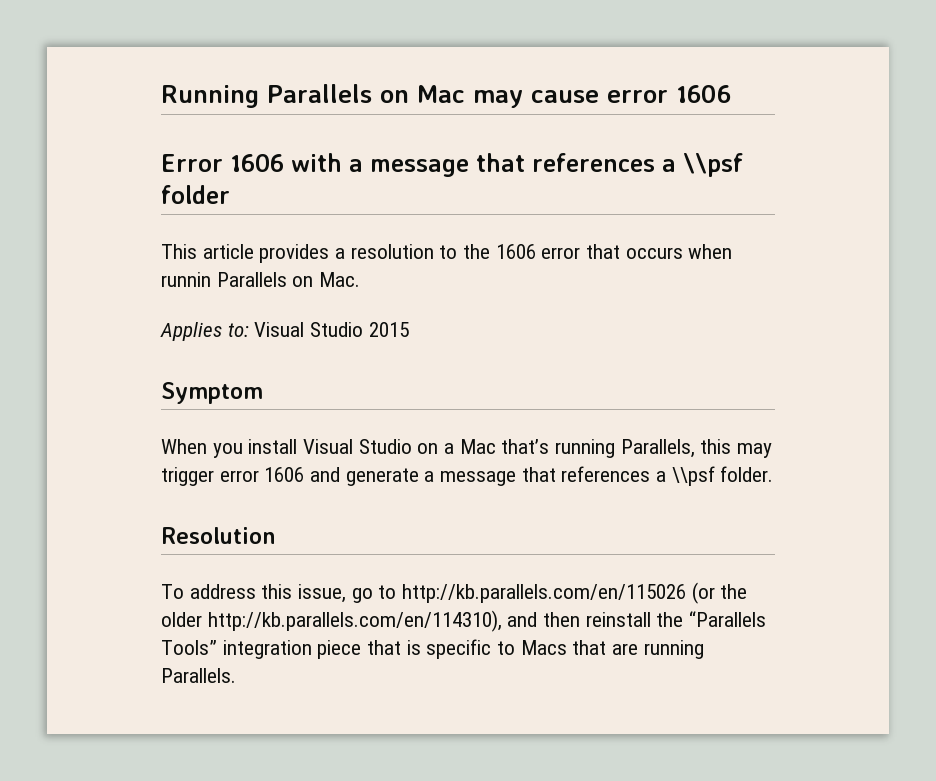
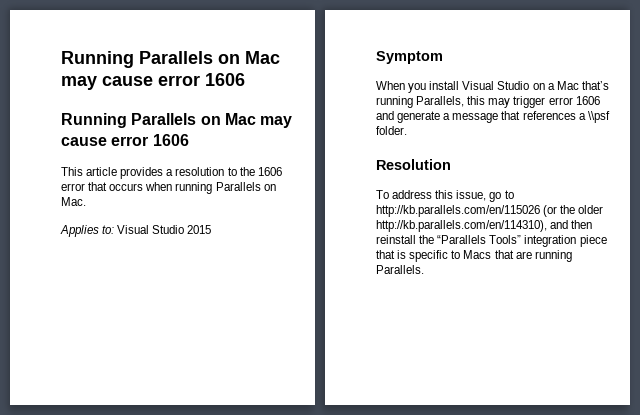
[161,84,731,108] [161,153,743,177] [161,185,230,204] Running Parallels on Mac may cause error 1606 // Error 1606 with a message that references a \\psf folder -> [61,51,280,68] [61,73,245,90] [61,113,293,128] [61,134,189,146] Running Parallels on Mac may cause error 1606 // Running Parallels on Mac may cause error 1606
[161,272,211,287] runnin -> [175,182,213,194] running

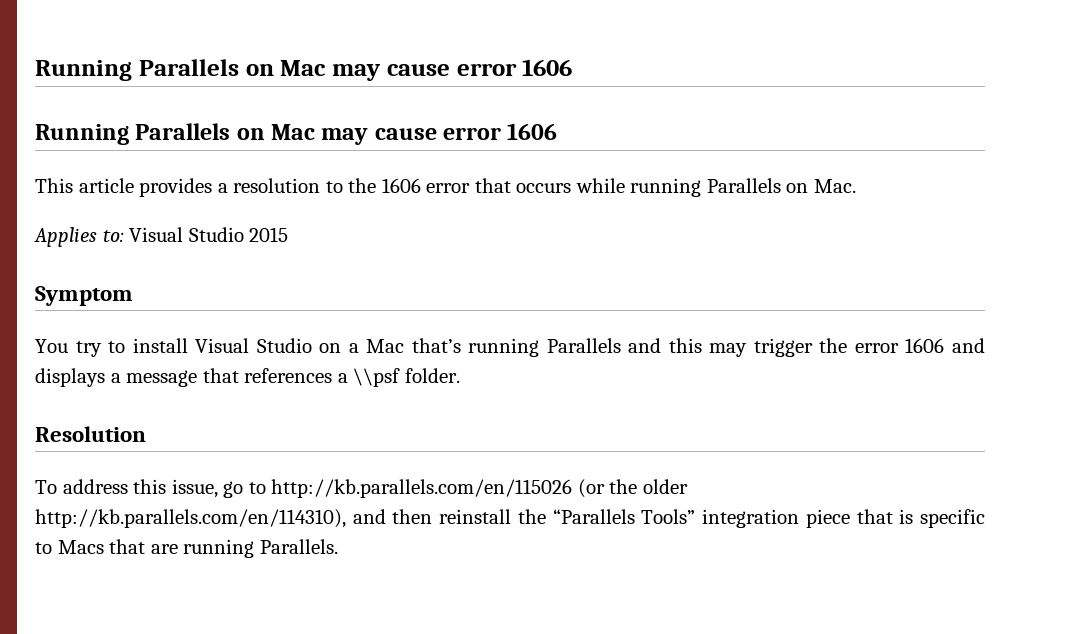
[145,182,173,191] when -> [575,178,625,193] while
[376,81,427,93] When you -> [35,339,126,357] You try to
[416,96,465,107] Parallels, -> [546,338,662,353] Parallels and
(546, 102) none -> [819,338,848,353] the
[397,111,441,123] generate -> [35,368,105,387] displays

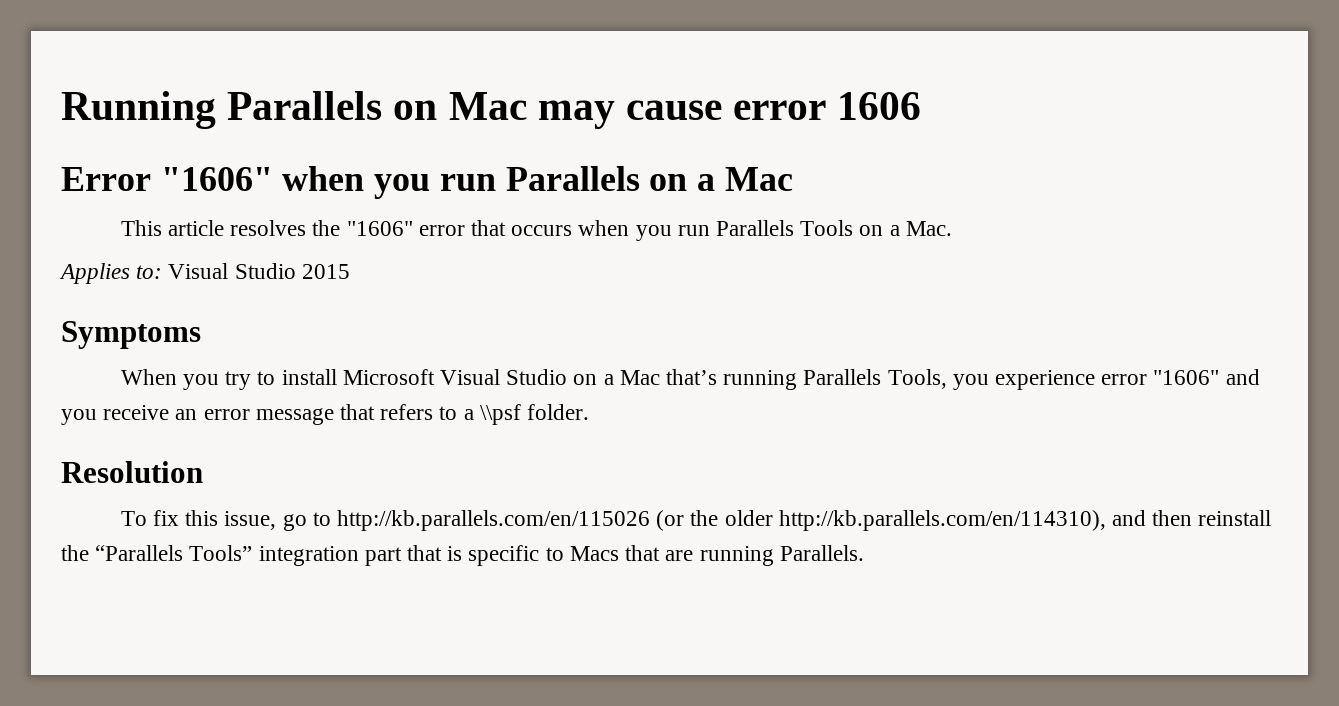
[35,59,573,81] [35,123,558,145] [35,178,809,197] Running Parallels on Mac may cause error 1606 // Running Parallels on Mac may cause error 1606 // This article provides a resolution to the 1606 error that occurs while running Parallels on -> [61,91,922,129] [61,166,793,199] [120,220,900,241] Running Parallels on Mac may cause error 1606 // Error "1606" when you run Parallels on a Mac // This article resolves the "1606" error that occurs when you run Parallels Tools on a
[35,286,133,306] [35,339,68,353] Symptom // You -> [61,321,201,349] [120,369,219,390] Symptoms // When you
(188, 345) none -> [342,369,435,385] Microsoft
[628,338,985,357] [35,368,333,387] and this may trigger the error 1606 and displays a message that references -> [887,369,1260,390] [61,404,458,425] Tools, you experience error "1606" and you receive an error message that refers to
[62,479,128,494] address -> [152,510,179,526] fix
[805,509,850,528] piece -> [364,547,402,566] part

